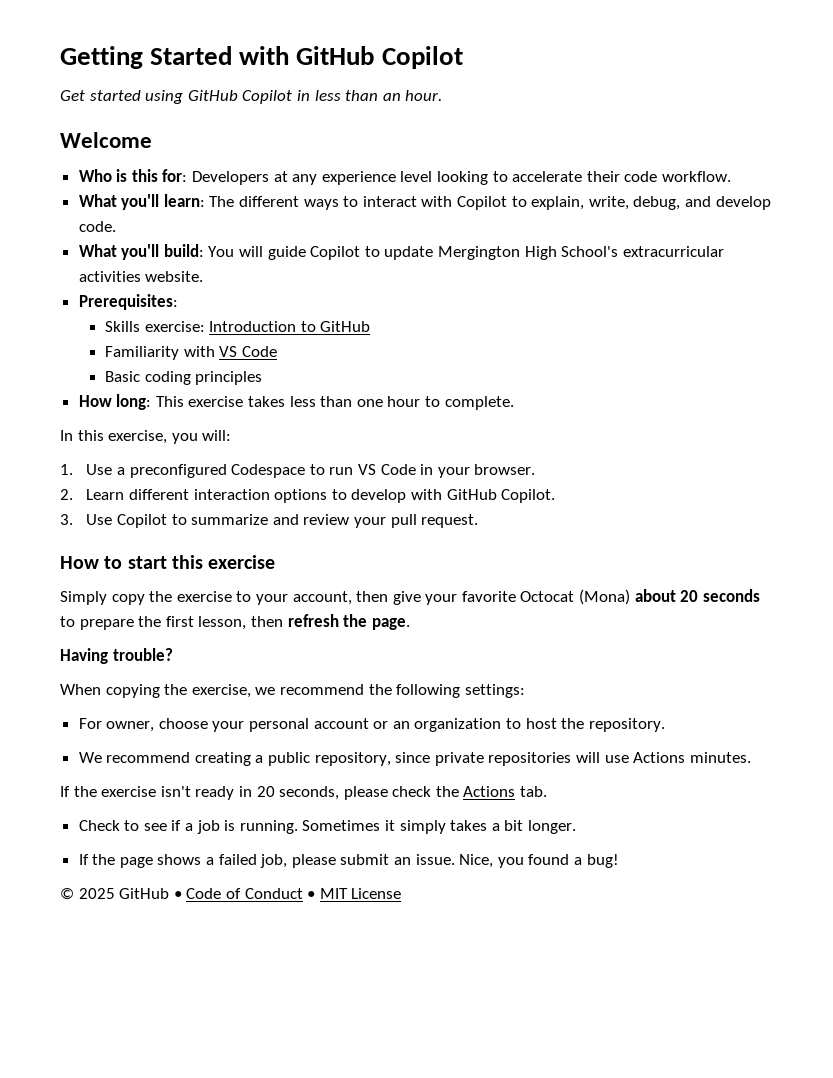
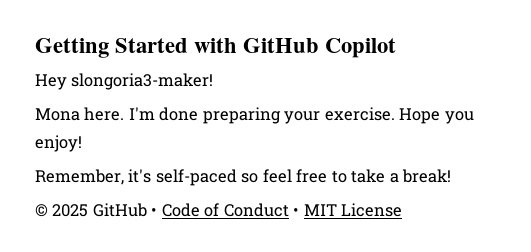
[60,90,443,104] [60,132,152,148] [78,169,731,185] [78,194,771,210] [78,221,116,232] [78,244,724,260] [78,271,204,282] [78,294,178,310] [105,321,371,332] [105,346,277,360] [105,371,263,385] [78,394,514,410] [60,430,232,444] [60,464,536,478] [60,489,556,503] [60,514,479,528] [60,555,276,569] [60,589,760,605] [60,614,410,630] [60,648,173,664] [60,684,525,698] [78,718,665,732] [78,752,751,766] [60,786,548,800] [78,820,576,834] [78,854,619,868] Get started using GitHub Copilot in less than an hour. // Welcome // Who is this for: Developers at any experience level looking to accelerate their code workflow. // What you'll learn: The different ways to interact with Copilot to explain, write, debug, and develop code. // What you'll build: You will guide Copilot to update Mergington High School's extracurricular activities website. // Prerequisites: // Skills exercise: Introduction to GitHub // Familiarity with VS Code // Basic coding principles // How long: This exercise takes less than one hour to complete. // In this exercise, you will: // 1. Use a preconfigured Codespace to run VS Code in your browser. // 2. Learn different interaction options to develop with GitHub Copilot. // 3. Use Copilot to summarize and review your pull request. // How to start this exercise // Simply copy the exercise to your account, then give your favorite Octocat (Mona) about 20 seconds to prepare the first lesson, then refresh the page. // Having trouble? // When copying the exercise, we recommend the following settings: // For owner, choose your personal account or an organization to host the repository. // We recommend creating a public repository, since private repositories will use Actions minutes. // If the exercise isn't ready in 20 seconds, please check the Actions tab. // Check to see if a job is running. Sometimes it simply takes a bit longer. // If the page shows a failed job, please submit an issue. Nice, you found a bug! -> [35,73,214,90] [35,107,474,124] [35,135,82,152] [35,169,452,186] Hey slongoria3-maker! // Mona here. I'm done preparing your exercise. Hope you enjoy! // Remember, it's self-paced so feel free to take a break!

